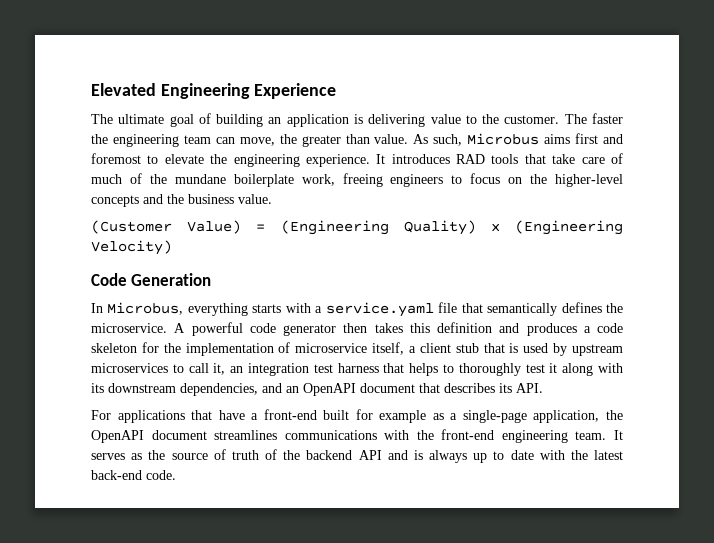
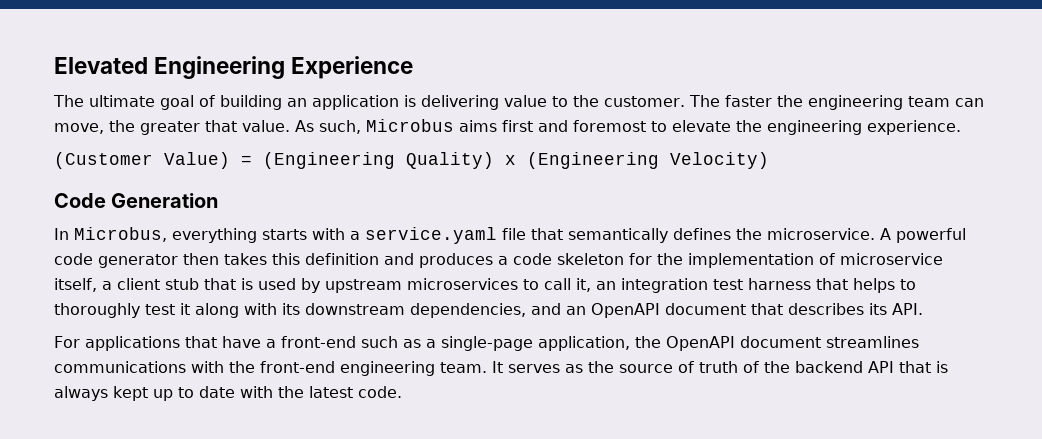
[345,134,370,144] than -> [205,120,237,132] that
[376,153,623,164] [91,173,624,187] [91,194,272,207] It introduces RAD tools that take care of much of the mundane boilerplate work, freeing engineers to focus on the higher-level concepts and the business value. -> (961, 127) none
[323,409,427,423] built for example -> [361,336,398,348] such
[387,450,408,460] and -> [899,361,931,373] that
(468, 456) none -> [113,386,148,401] kept
[91,470,142,480] back-end -> (353, 392) none

